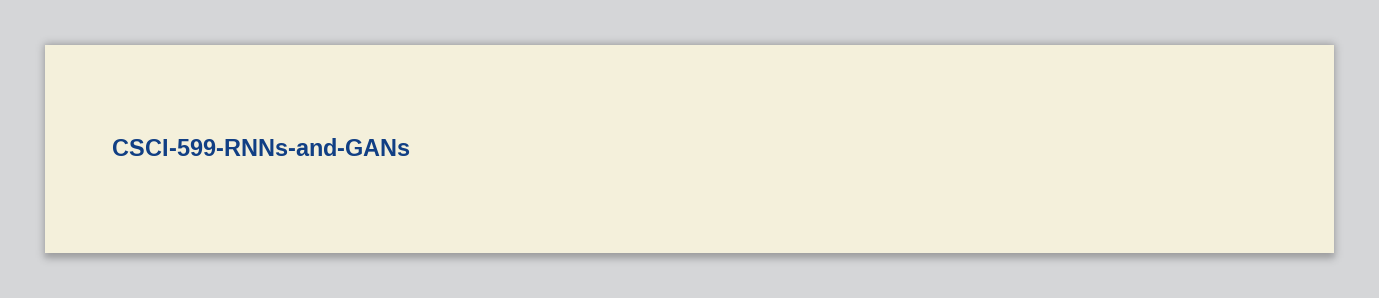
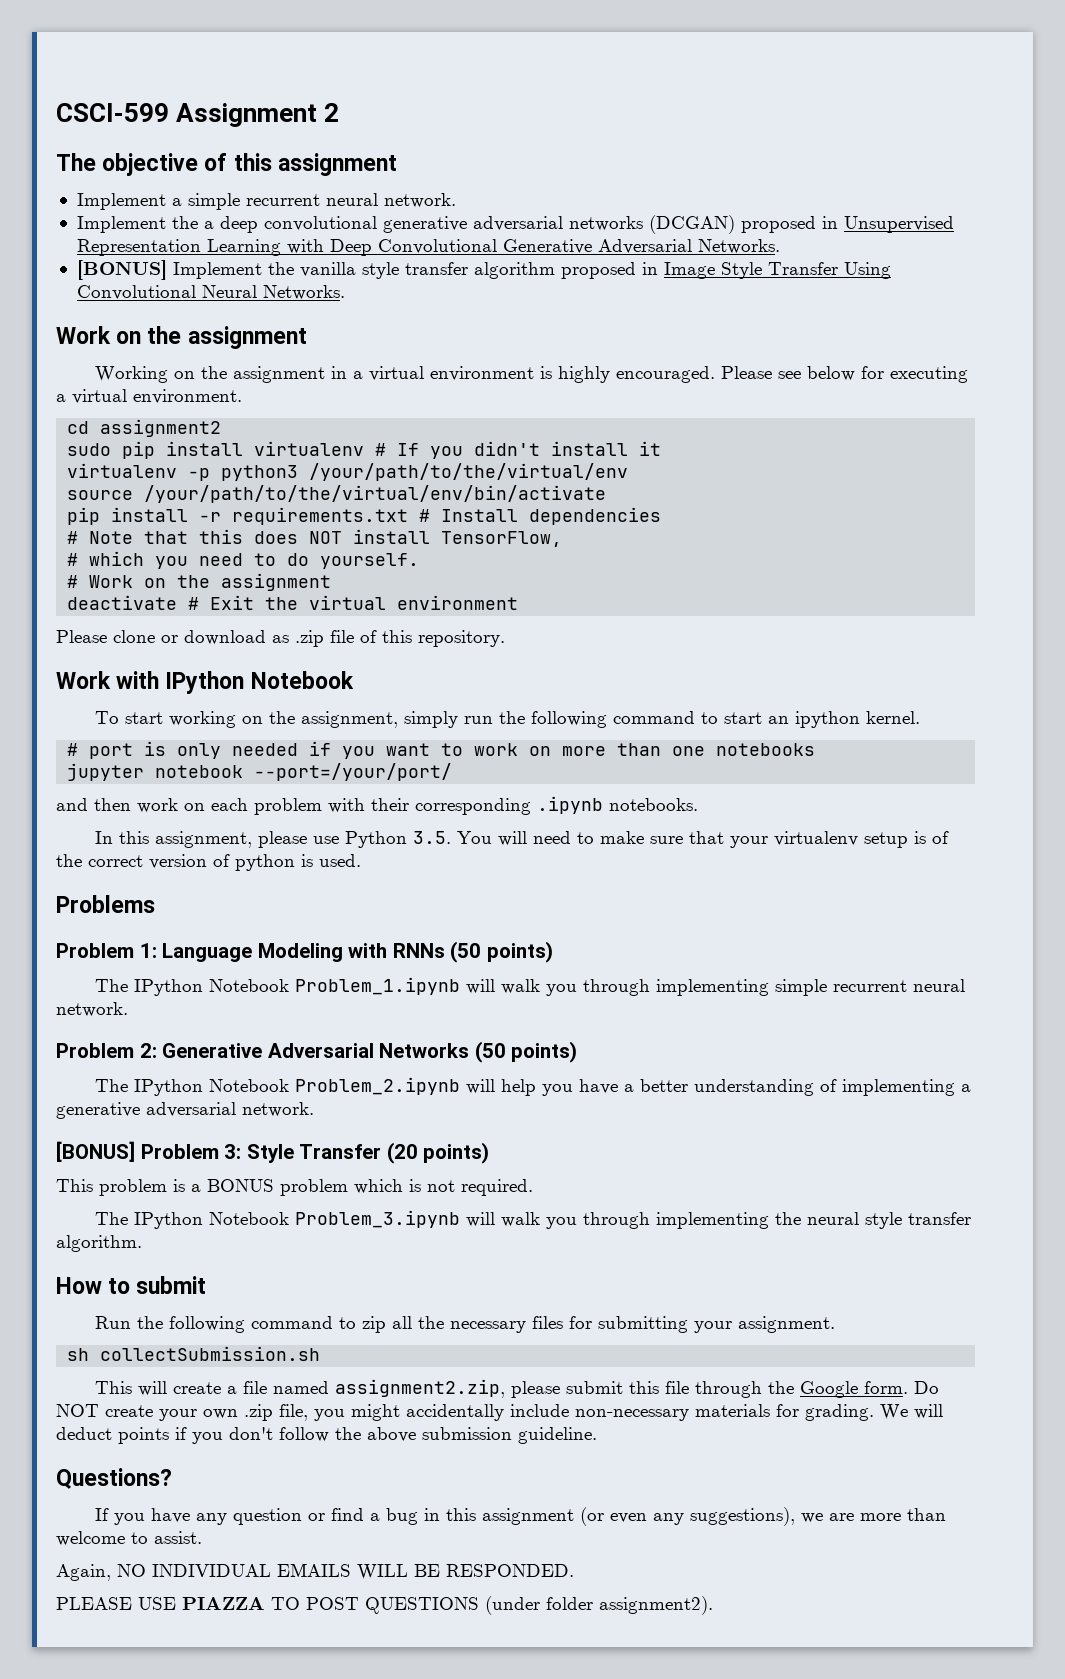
[112,138,410,156] CSCI-599-RNNs-and-GANs -> [56,103,340,127] [56,153,397,176] [76,193,456,210] [76,215,954,234] [76,239,780,256] [76,260,891,280] [76,285,345,300] [56,326,307,349] [94,366,968,383] [56,389,242,404] [67,419,222,437] [67,441,662,459] [67,463,629,481] [67,485,607,503] [67,507,662,525] [67,529,563,547] [67,551,420,569] [67,573,332,591] [67,595,519,610] [56,630,505,647] [56,671,354,694] [94,711,920,728] [67,741,816,759] [67,763,453,781] [56,796,698,815] [94,831,949,848] [56,854,361,871] [56,895,155,913] [56,941,553,963] [94,977,965,996] [56,1002,128,1017] [56,1041,578,1063] [94,1077,971,1096] [56,1102,314,1119] [56,1141,490,1164] [56,1179,533,1196] [94,1210,971,1229] [56,1235,142,1252] [56,1276,207,1294] [94,1316,835,1333] [67,1346,321,1361] [94,1379,939,1398] [56,1404,943,1421] [56,1427,597,1444] [56,1468,172,1489] [94,1507,946,1526] [56,1531,202,1546] [56,1563,574,1581] [56,1596,713,1615] CSCI-599 Assignment 2 // The objective of this assignment // Implement a simple recurrent neural network. // Implement the a deep convolutional generative adversarial networks (DCGAN) proposed in Unsupervised Representation Learning with Deep Convolutional Generative Adversarial Networks. // [BONUS] Implement the vanilla style transfer algorithm proposed in Image Style Transfer Using Convolutional Neural Networks. // Work on the assignment // Working on the assignment in a virtual environment is highly encouraged. Please see below for executing a virtual environment. // cd assignment2 // sudo pip install virtualenv # If you didn't install it // virtualenv -p python3 /your/path/to/the/virtual/env // source /your/path/to/the/virtual/env/bin/activate // pip install -r requirements.txt # Install dependencies // # Note that this does NOT install TensorFlow, // # which you need to do yourself. // # Work on the assignment // deactivate # Exit the virtual environment // Please clone or download as .zip file of this repository. // Work with IPython Notebook // To start working on the assignment, simply run the following command to start an ipython kernel. // # port is only needed if you want to work on more than one notebooks // jupyter notebook --port=/your/port/ // and then work on each problem with their corresponding .ipynb notebooks. // In this assignment, please use Python 3.5. You will need to make sure that your virtualenv setup is of the correct version of python is used. // Problems // Problem 1: Language Modeling with RNNs (50 points) // The IPython Notebook Problem_1.ipynb will walk you through implementing simple recurrent neural network. // Problem 2: Generative Adversarial Networks (50 points) // The IPython Notebook Problem_2.ipynb will help you have a better understanding of implementing a generative adversarial network. // [BONUS] Problem 3: Style Transfer (20 points) // This problem is a BONUS problem which is not required. // The IPython Notebook Problem_3.ipynb will walk you through implementing the neural style transfer algorithm. // How to submit // Run the following command to zip all the necessary files for submitting your assignment. // sh collectSubmission.sh // This will create a file named assignment2.zip, please submit this file through the Google form. Do NOT create your own .zip file, you might accidentally include non-necessary materials for grading. We will deduct points if you don't follow the above submission guideline. // Questions? // If you have any question or find a bug in this assignment (or even any suggestions), we are more than welcome to assist. // Again, NO INDIVIDUAL EMAILS WILL BE RESPONDED. // PLEASE USE PIAZZA TO POST QUESTIONS (under folder assignment2).

